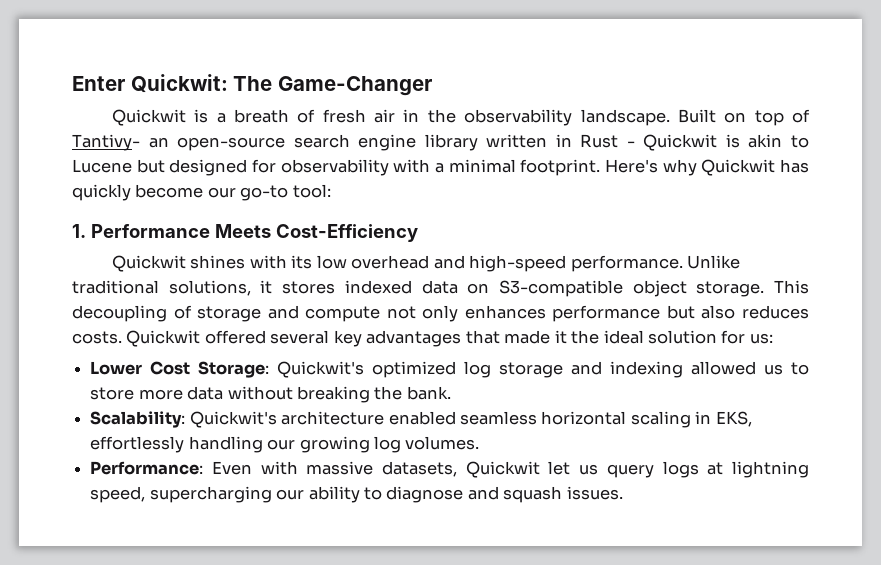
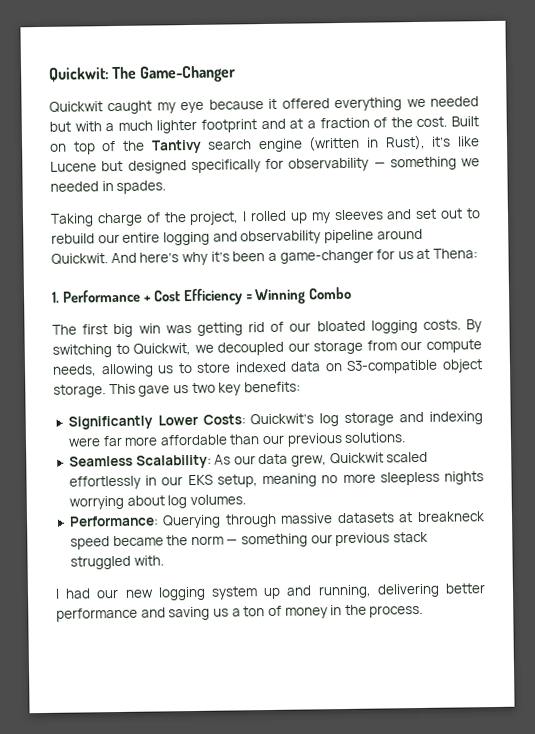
[72,76,125,91] Enter -> (49, 74) none
[194,109,810,126] [72,134,810,151] is a breath of fresh air in the observability landscape. Built on top of Tantivy- an open-source search engine library written in Rust - Quickwit is akin to -> [107,96,480,115] [49,116,480,134] [50,134,480,155] caught my eye because it offered everything we needed but with a much lighter footprint and at a fraction of the cost. Built on top of the Tantivy search engine (written in Rust), it’s like
(248, 167) none -> [190,159,261,174] specifically
[393,159,809,176] [72,184,331,201] [72,224,418,242] [111,255,741,272] [72,280,336,296] with a minimal footprint. Here's why Quickwit has quickly become our go-to tool: // 1. Performance Meets Cost-Efficiency // Quickwit shines with its low overhead and high-speed performance. Unlike traditional solutions, it stores -> [373,156,480,171] [50,180,167,194] [50,208,482,227] [51,228,423,246] [51,248,479,266] [51,286,353,306] [52,319,483,338] [52,339,482,358] [52,362,232,378] — something we needed in spades. // Taking charge of the project, I rolled up my sleeves and set out to rebuild our entire logging and observability pipeline around Quickwit. And here’s why it’s been a game-changer for us at Thena: // 1. Performance + Cost Efficiency = Winning Combo // The first big win was getting rid of our bloated logging costs. By switching to Quickwit, we decoupled our storage from our compute needs, allowing us to store
[72,305,809,322] [72,330,773,347] [90,361,810,378] [90,386,451,403] [90,411,752,428] [90,436,480,453] [90,461,809,478] [90,486,623,503] decoupling of storage and compute not only enhances performance but also reduces costs. Quickwit offered several key advantages that made it the ideal solution for us: // Lower Cost Storage: Quickwit's optimized log storage and indexing allowed us to store more data without breaking the bank. // Scalability: Quickwit's architecture enabled seamless horizontal scaling in EKS, effortlessly handling our growing log volumes. // Performance: Even with massive datasets, Quickwit let us query logs at lightning speed, supercharging our ability to diagnose and squash issues. -> [138,381,301,397] [67,411,483,430] [67,432,407,447] [68,451,429,469] [68,471,484,490] [68,494,246,510] [68,511,485,529] [69,531,429,550] [69,555,164,570] [55,583,486,601] [56,604,424,622] gave us two key benefits: // Significantly Lower Costs: Quickwit’s log storage and indexing were far more affordable than our previous solutions. // Seamless Scalability: As our data grew, Quickwit scaled effortlessly in our EKS setup, meaning no more sleepless nights worrying about log volumes. // Performance: Querying through massive datasets at breakneck speed became the norm — something our previous stack struggled with. // I had our new logging system up and running, delivering better performance and saving us a ton of money in the process.

